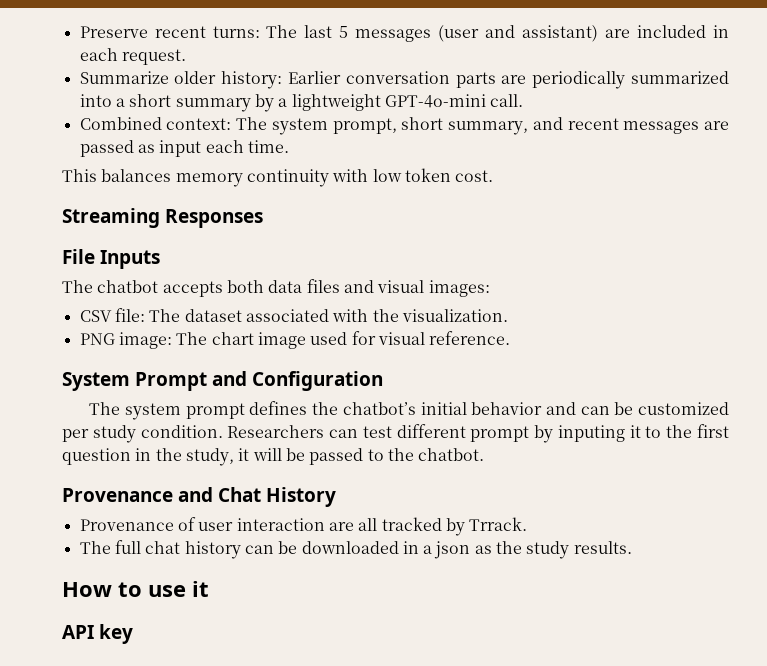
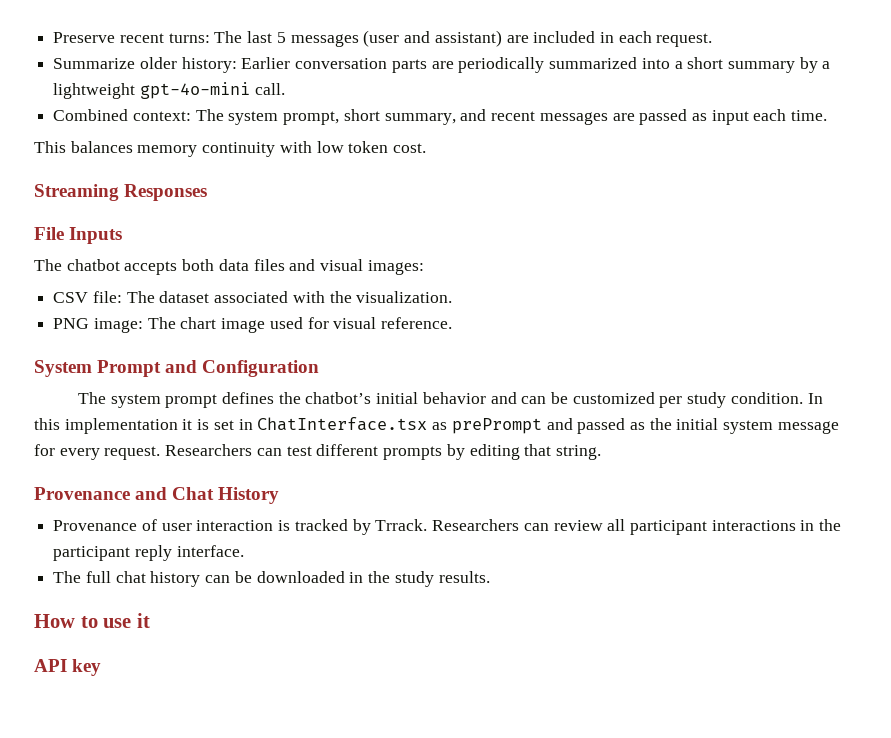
[384,94,486,108] GPT-4o-mini -> [139,82,250,99] gpt-4o-mini
[227,424,729,443] [62,448,485,466] Researchers can test different prompt by inputing it to the first question in the study, it will be passed to the chatbot. -> [807,393,823,404] [34,417,839,434] [34,444,601,460] In this implementation it is set in ChatInterface.tsx as prePrompt and passed as the initial system message for every request. Researchers can test different prompts by editing that string.
[328,518,378,531] are all -> [278,520,291,531] is
(528, 524) none -> [432,519,842,535] [53,545,244,561] Researchers can review all participant interactions in the participant reply interface.
[423,541,492,559] a json as -> (364, 577) none

